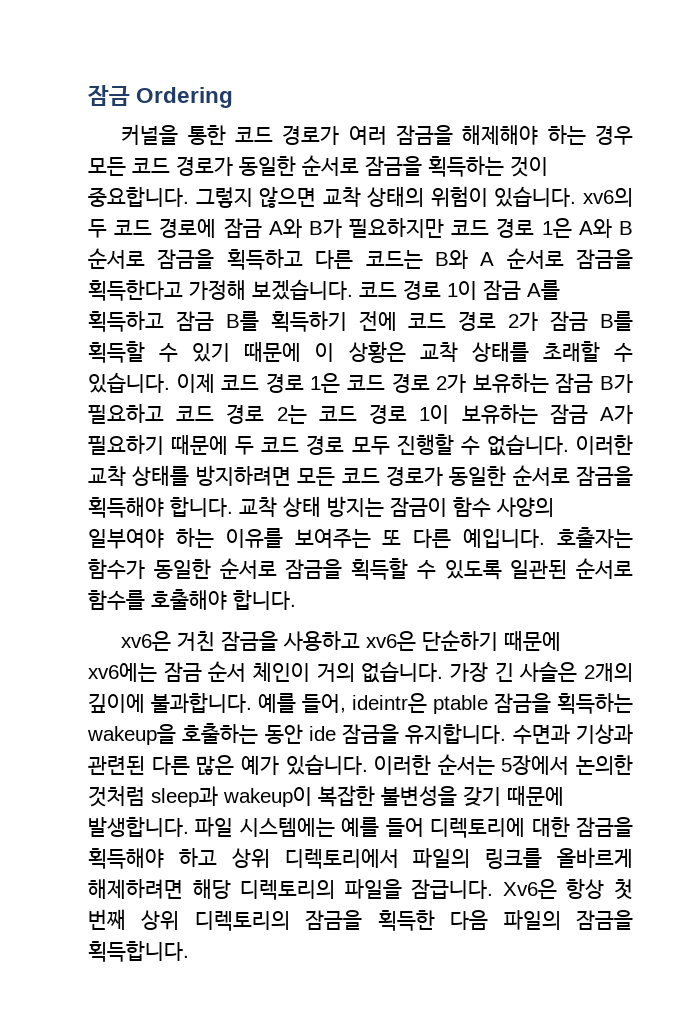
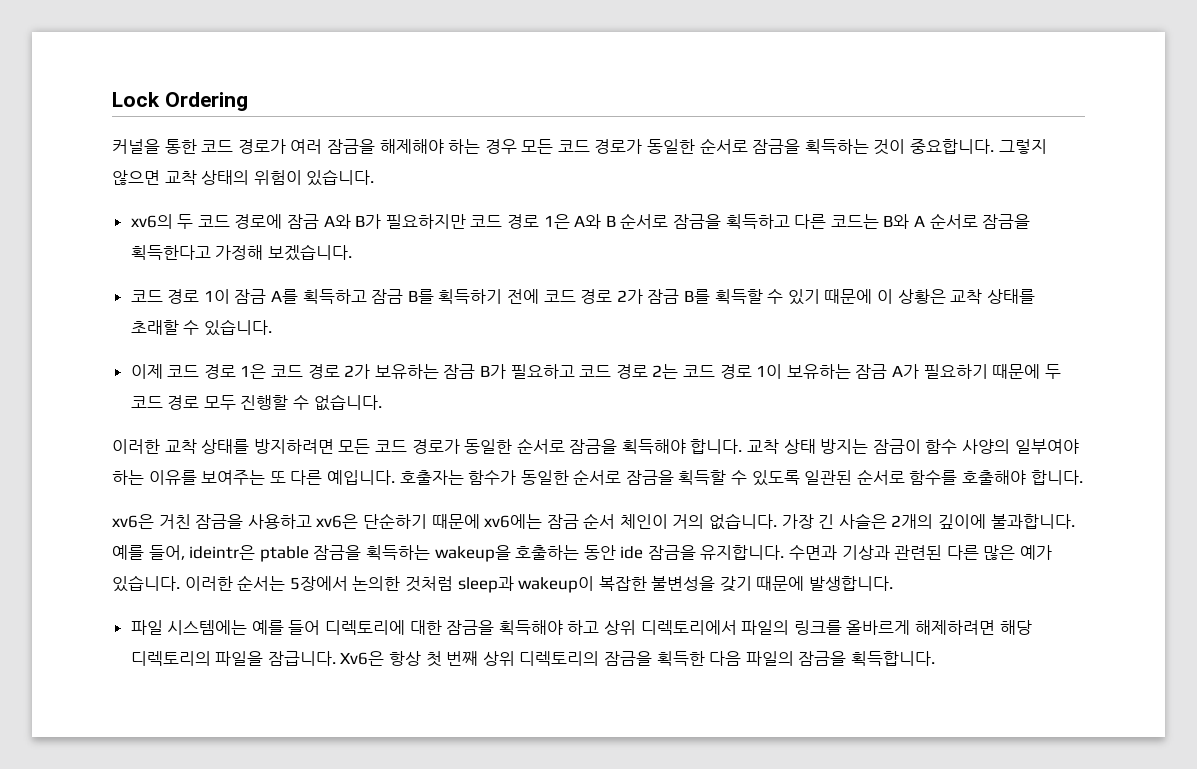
[88,85,130,106] 잠금 -> [112,92,160,107] Lock
(577, 196) none -> (375, 177) //
(353, 289) none -> (352, 252) //
(170, 382) none -> (272, 327) //
(569, 445) none -> (382, 402) //
(189, 826) none -> (894, 583) //

